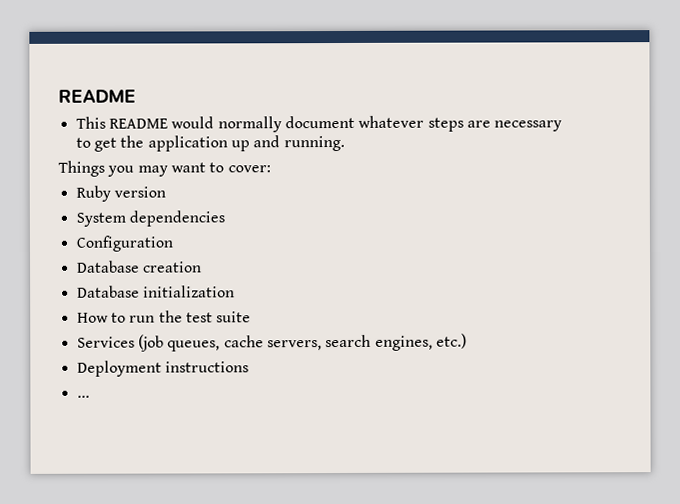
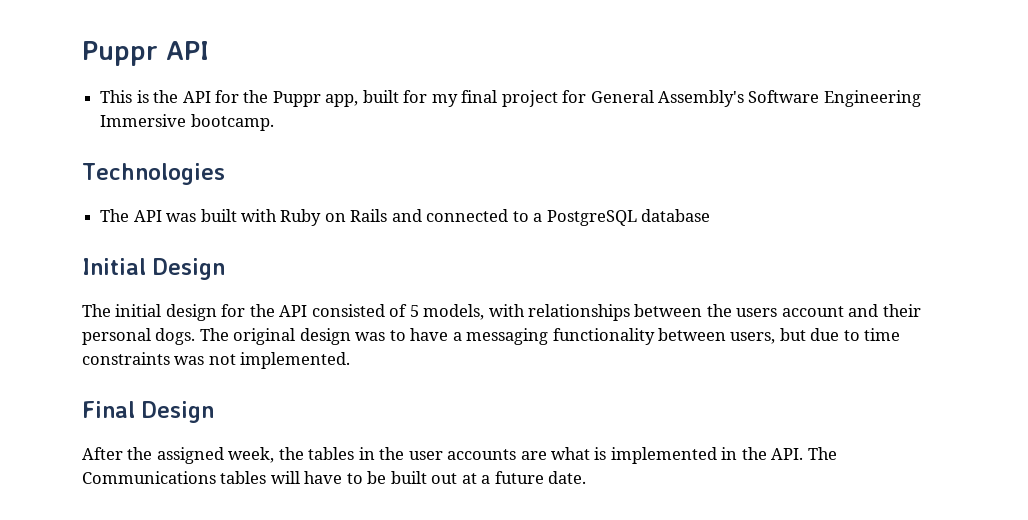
[58,89,136,103] README -> [82,41,209,66] Puppr API
[108,115,563,133] [75,135,345,152] [58,160,271,177] [75,185,166,202] [75,210,225,227] [75,235,173,252] [76,260,202,273] [76,285,235,298] [76,310,252,323] [76,333,467,352] [76,360,249,377] [76,395,90,398] README would normally document whatever steps are necessary to get the application up and running. // Things you may want to cover: // Ruby version // System dependencies // Configuration // Database creation // Database initialization // How to run the test suite // Services (job queues, cache servers, search engines, etc.) // Deployment instructions // ... -> [136,90,921,107] [100,114,274,131] [82,163,225,185] [100,209,711,226] [82,258,225,280] [82,304,921,321] [82,328,901,345] [82,352,351,369] [82,401,214,423] [82,447,837,464] [82,471,587,484] is the API for the Puppr app, built for my final project for General Assembly's Software Engineering Immersive bootcamp. // Technologies // The API was built with Ruby on Rails and connected to a PostgreSQL database // Initial Design // The initial design for the API consisted of 5 models, with relationships between the users account and their personal dogs. The original design was to have a messaging functionality between users, but due to time constraints was not implemented. // Final Design // After the assigned week, the tables in the user accounts are what is implemented in the API. The Communications tables will have to be built out at a future date.

